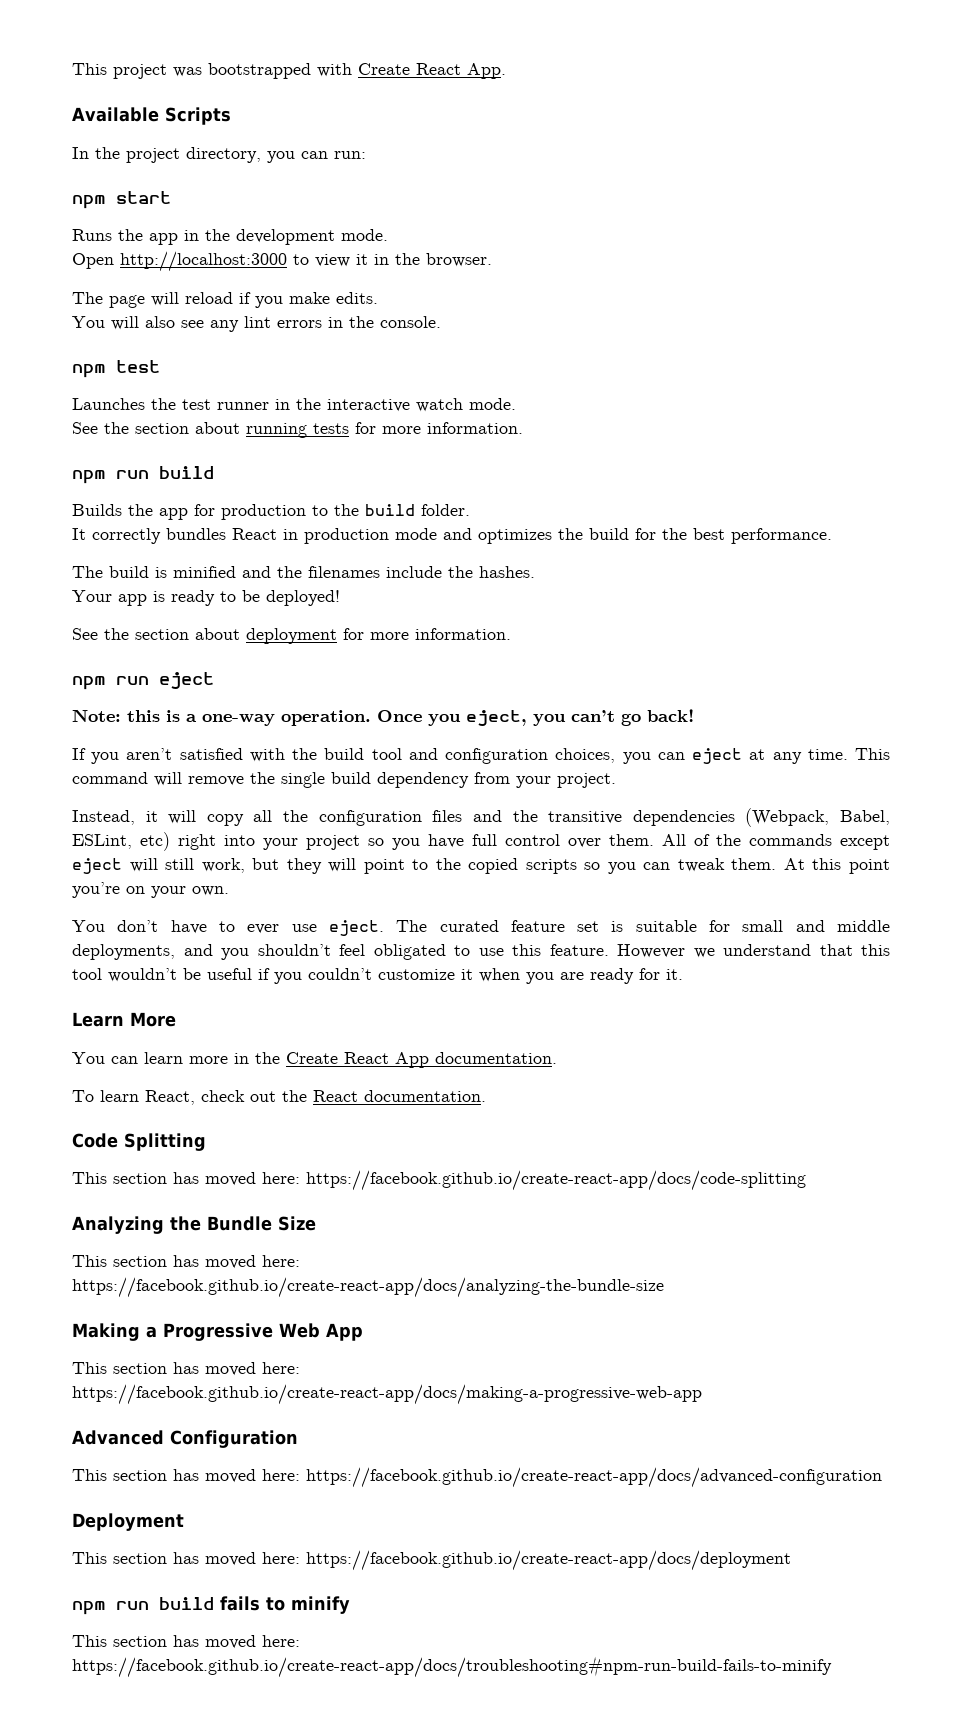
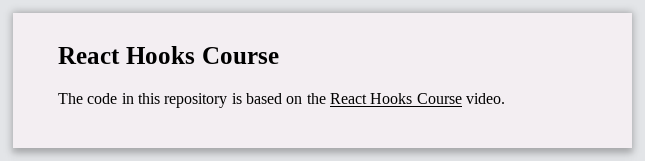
[72,63,506,79] [72,107,231,125] [72,147,366,163] [72,191,171,209] [72,229,388,245] [72,251,492,272] [72,292,378,308] [72,316,441,332] [72,360,160,378] [72,398,516,412] [72,422,523,438] [72,466,214,484] [72,504,470,520] [72,528,832,544] [72,566,535,578] [72,590,340,606] [72,628,511,644] [72,672,214,690] [72,709,694,726] [72,748,891,764] [72,772,616,788] [72,808,891,827] [72,832,890,851] [72,858,890,874] [72,882,229,898] [72,920,890,936] [72,944,890,960] [72,968,683,984] [72,1012,176,1027] [72,1052,557,1068] [72,1090,486,1105] [72,1133,206,1151] [72,1170,806,1191] [72,1216,316,1234] [72,1255,300,1269] [72,1277,664,1298] [72,1323,363,1341] [72,1362,300,1376] [72,1384,702,1405] [72,1430,298,1448] [72,1467,882,1488] [72,1513,184,1531] [72,1550,791,1571] [72,1596,350,1615] [72,1635,300,1649] [72,1656,832,1678] This project was bootstrapped with Create React App. // Available Scripts // In the project directory, you can run: // npm start // Runs the app in the development mode. // Open http://localhost:3000 to view it in the browser. // The page will reload if you make edits. // You will also see any lint errors in the console. // npm test // Launches the test runner in the interactive watch mode. // See the section about running tests for more information. // npm run build // Builds the app for production to the build folder. // It correctly bundles React in production mode and optimizes the build for the best performance. // The build is minified and the filenames include the hashes. // Your app is ready to be deployed! // See the section about deployment for more information. // npm run eject // Note: this is a one-way operation. Once you eject, you can’t go back! // If you aren’t satisfied with the build tool and configuration choices, you can eject at any time. This command will remove the single build dependency from your project. // Instead, it will copy all the configuration files and the transitive dependencies (Webpack, Babel, ESLint, etc) right into your project so you have full control over them. All of the commands except eject will still work, but they will point to the copied scripts so you can tweak them. At this point you’re on your own. // You don’t have to ever use eject. The curated feature set is suitable for small and middle deployments, and you shouldn’t feel obligated to use this feature. However we understand that this tool wouldn’t be useful if you couldn’t customize it when you are ready for it. // Learn More // You can learn more in the Create React App documentation. // To learn React, check out the React documentation. // Code Splitting // This section has moved here: https://facebook.github.io/create-react-app/docs/code-splitting // Analyzing the Bundle Size // This section has moved here: https://facebook.github.io/create-react-app/docs/analyzing-the-bundle-size // Making a Progressive Web App // This section has moved here: https://facebook.github.io/create-react-app/docs/making-a-progressive-web-app // Advanced Configuration // This section has moved here: https://facebook.github.io/create-react-app/docs/advanced-configuration // Deployment // This section has moved here: https://facebook.github.io/create-react-app/docs/deployment // npm run build fails to minify // This section has moved here: https://facebook.github.io/create-react-app/docs/troubleshooting#npm-run-build-fails-to-minify -> [58,46,279,64] [58,93,505,108] React Hooks Course // The code in this repository is based on the React Hooks Course video.

